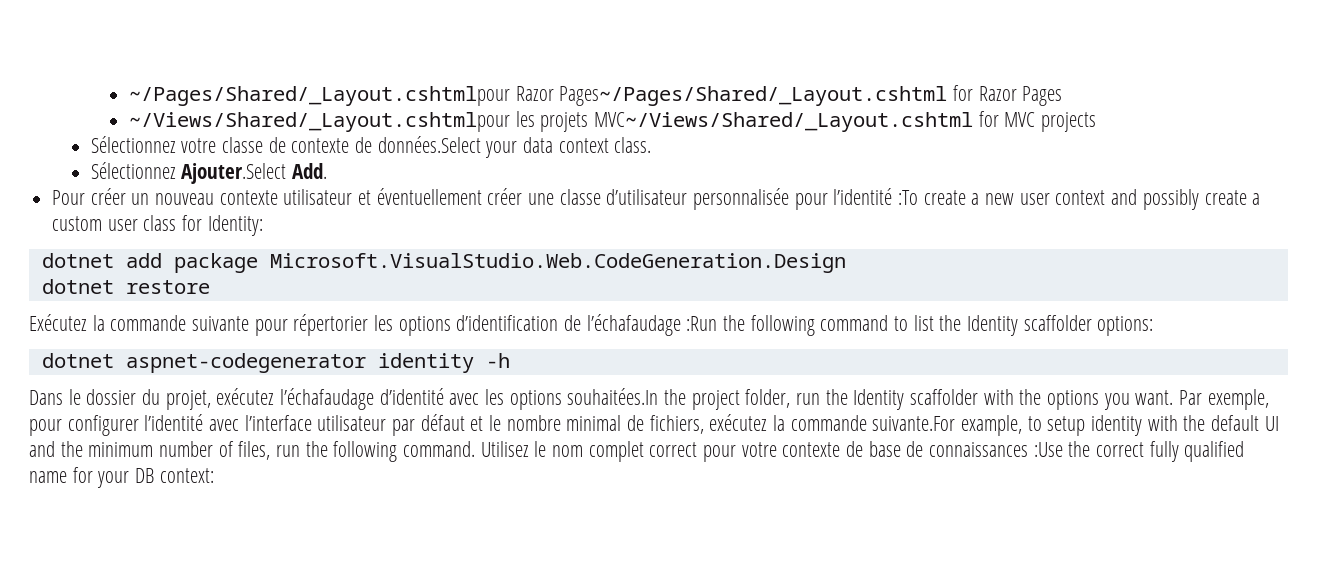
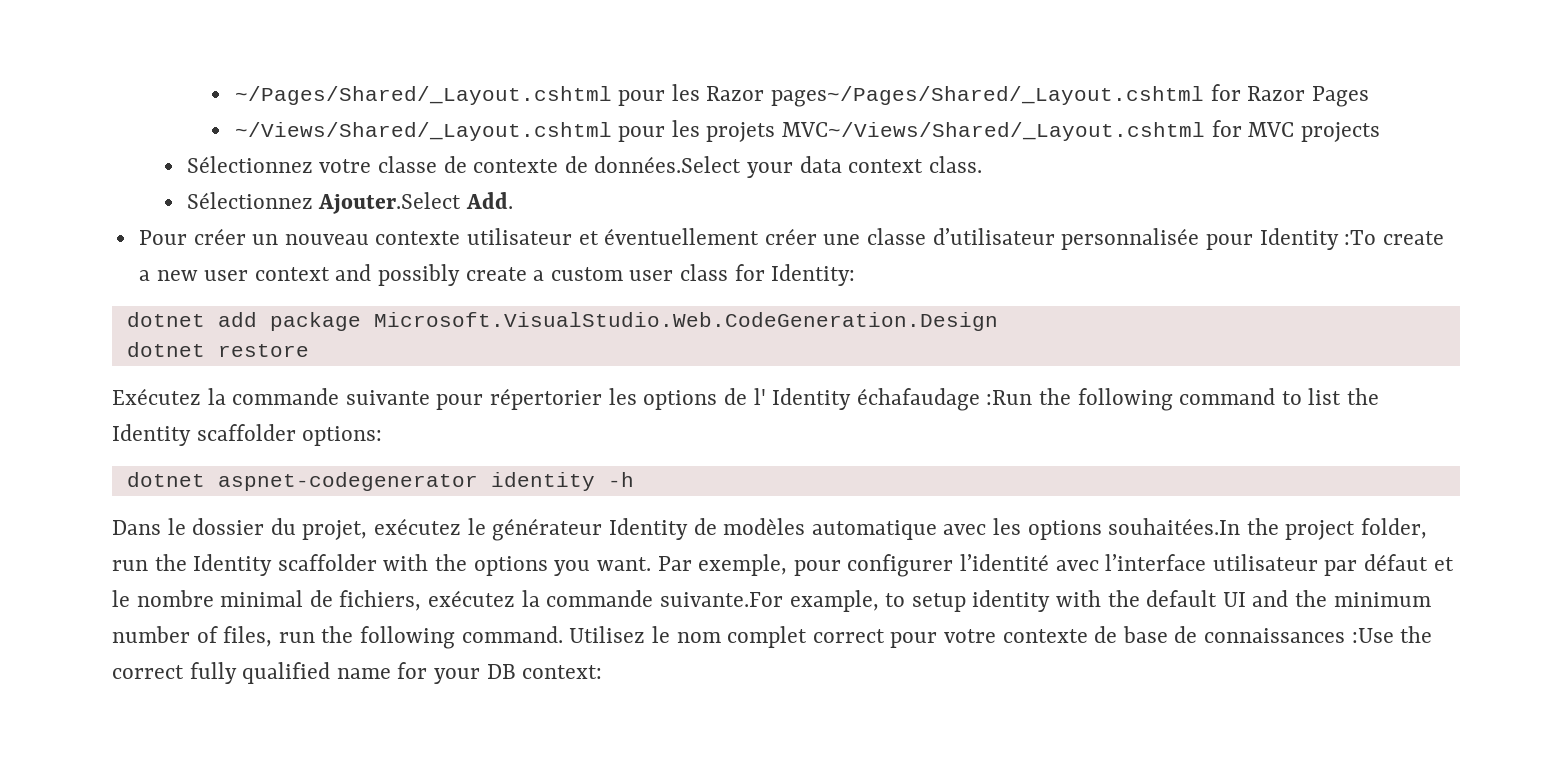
[129,86,948,106] ~/Pages/Shared/_Layout.cshtmlpour Razor Pages~/Pages/Shared/_Layout.cshtml -> [234,84,1204,107] ~/Pages/Shared/_Layout.cshtml pour les Razor pages~/Pages/Shared/_Layout.cshtml
[129,112,511,132] ~/Views/Shared/_Layout.cshtmlpour -> [234,122,666,142] ~/Views/Shared/_Layout.cshtml pour
[833,188,893,205] l’identité -> [1259,228,1339,250] Identity
[456,314,681,336] d’identification de l’échafaudage -> [723,388,980,411] de l' Identity échafaudage
[280,388,444,410] l’échafaudage d’identité -> [467,518,937,541] le générateur Identity de modèles automatique

